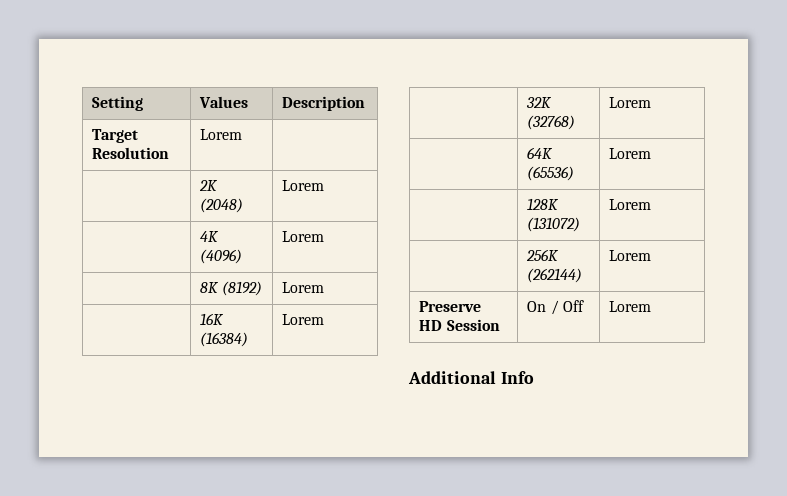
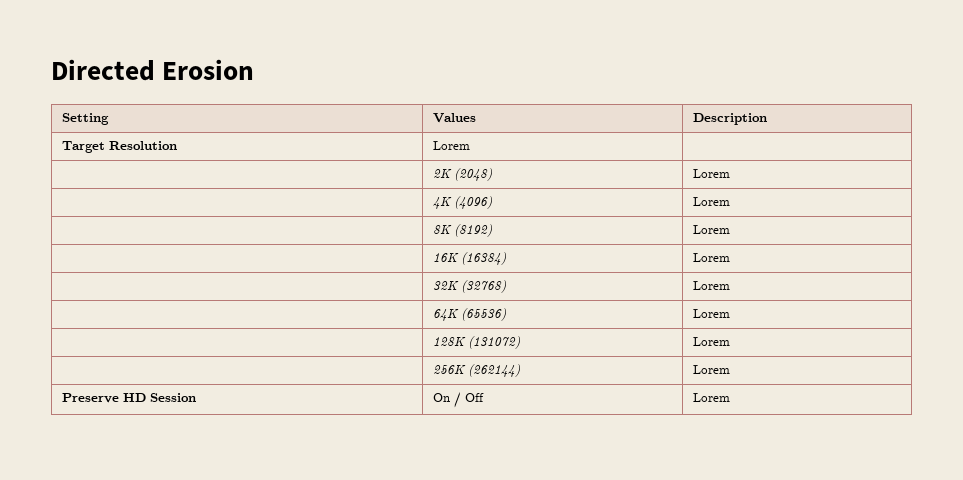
(92, 103) none -> [51,59,255,81] Directed Erosion //
[408,371,534,384] // Additional Info -> (731, 397) none

